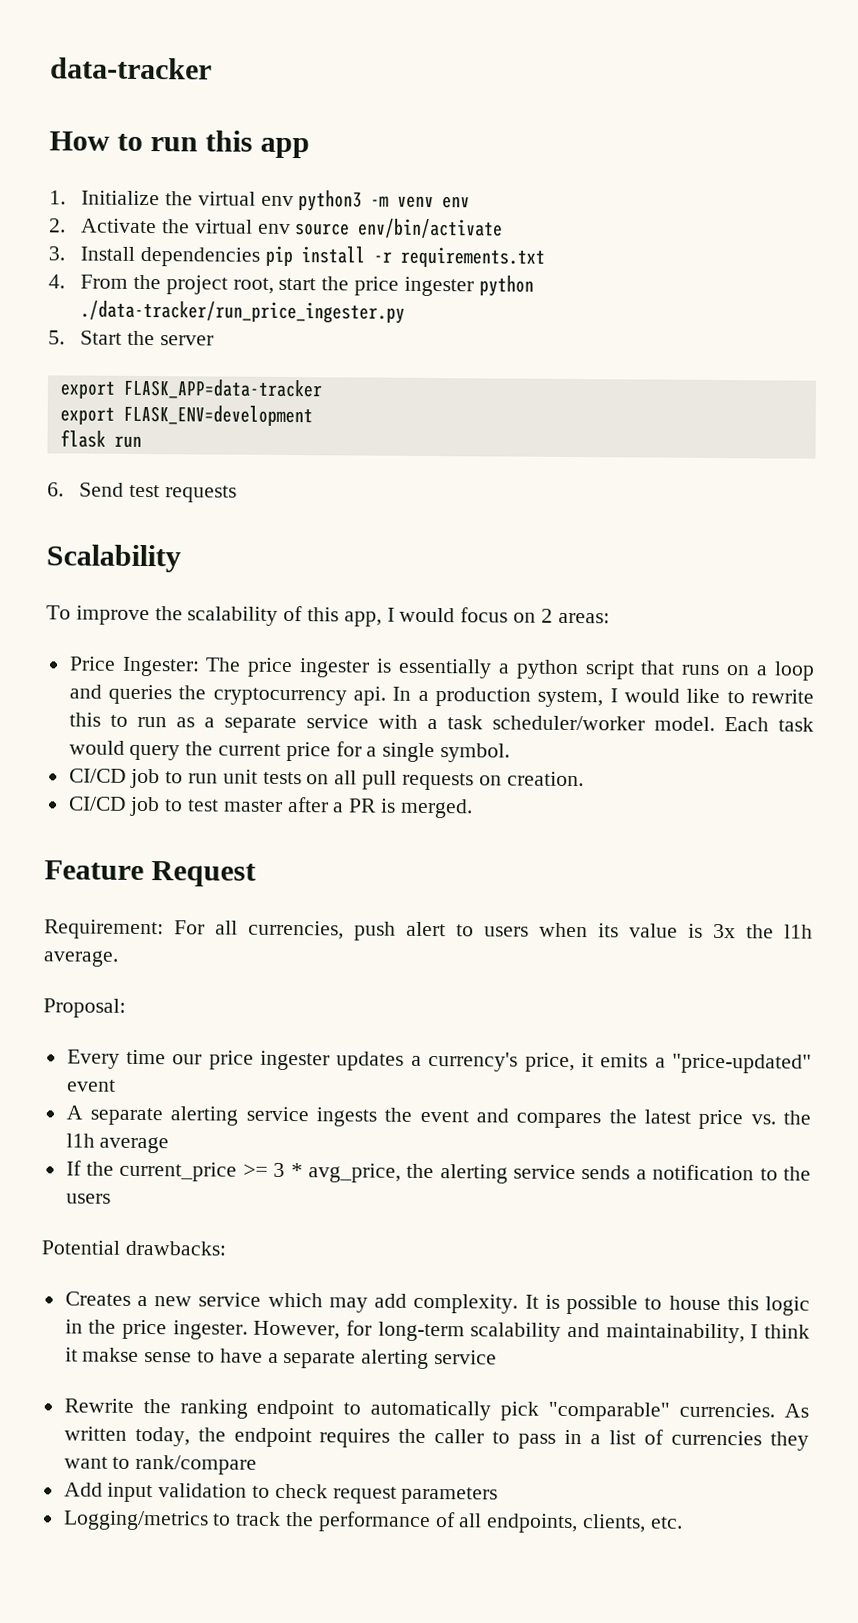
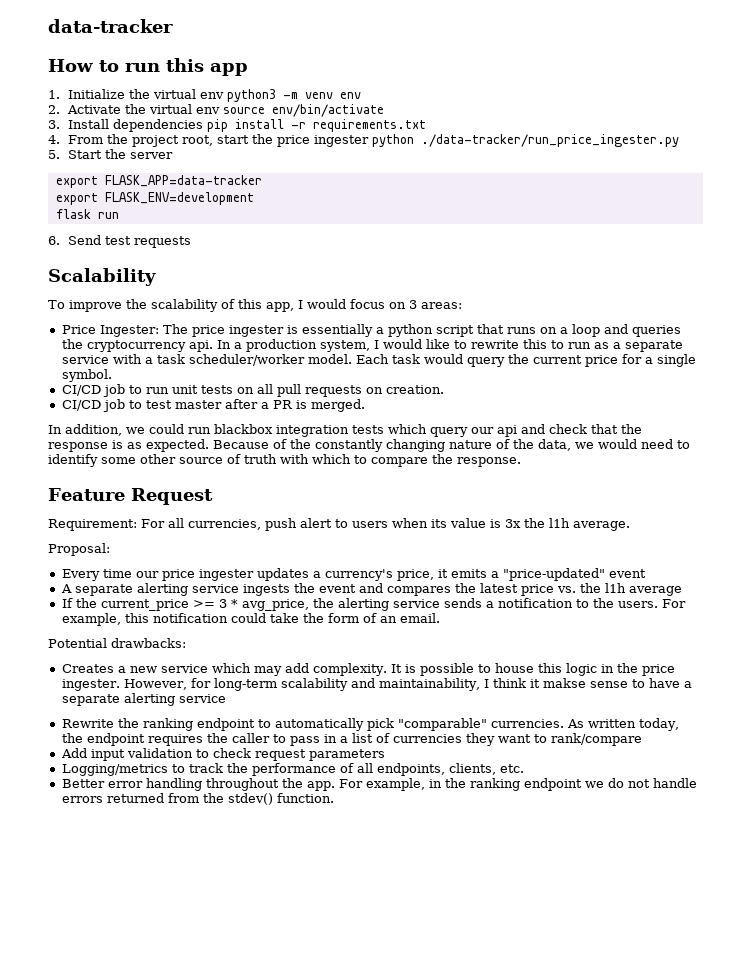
[540,608,553,623] 2 -> [409,300,417,309] 3
(473, 808) none -> [48,424,642,437] [48,439,690,452] [48,454,521,467] // In addition, we could run blackbox integration tests which query our api and check that the response is as expected. Because of the constantly changing nature of the data, we would need to identify some other source of truth with which to compare the response.
[65,1193,111,1204] users -> [617,599,686,608] [61,613,440,626] users. For example, this notification could take the form of an email.
(683, 1522) none -> [61,778,697,791] [61,793,334,805] // Better error handling throughout the app. For example, in the ranking endpoint we do not handle errors returned from the stdev() function.

